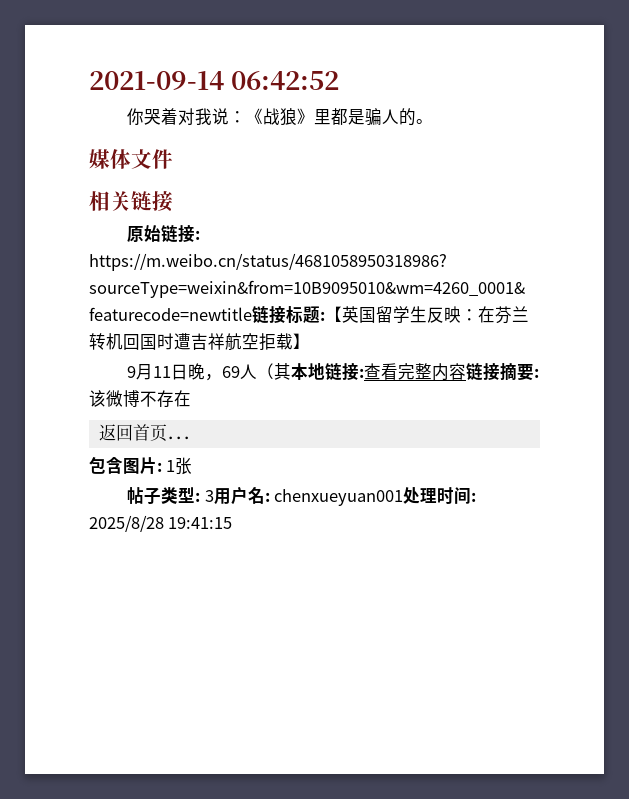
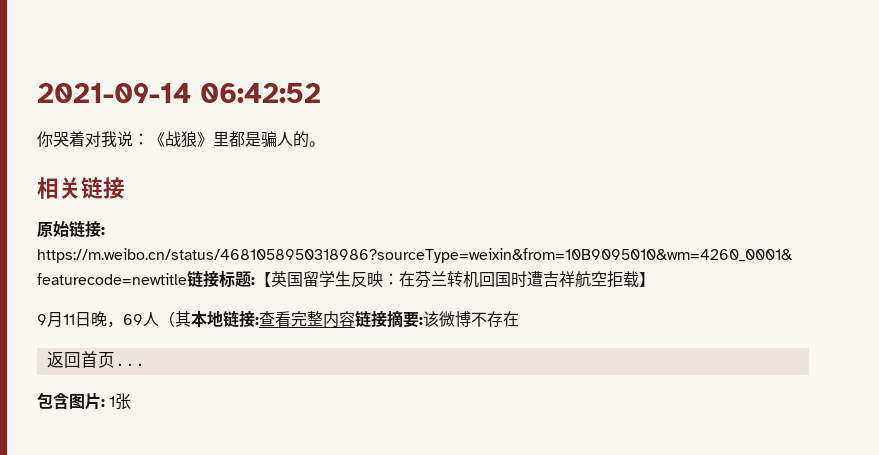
[89,149,173,169] // 媒体文件 -> (325, 144) none
[127,486,477,506] [89,515,233,532] // 帖子类型: 3用户名: chenxueyuan001处理时间: 2025/8/28 19:41:15 -> (132, 401) none

